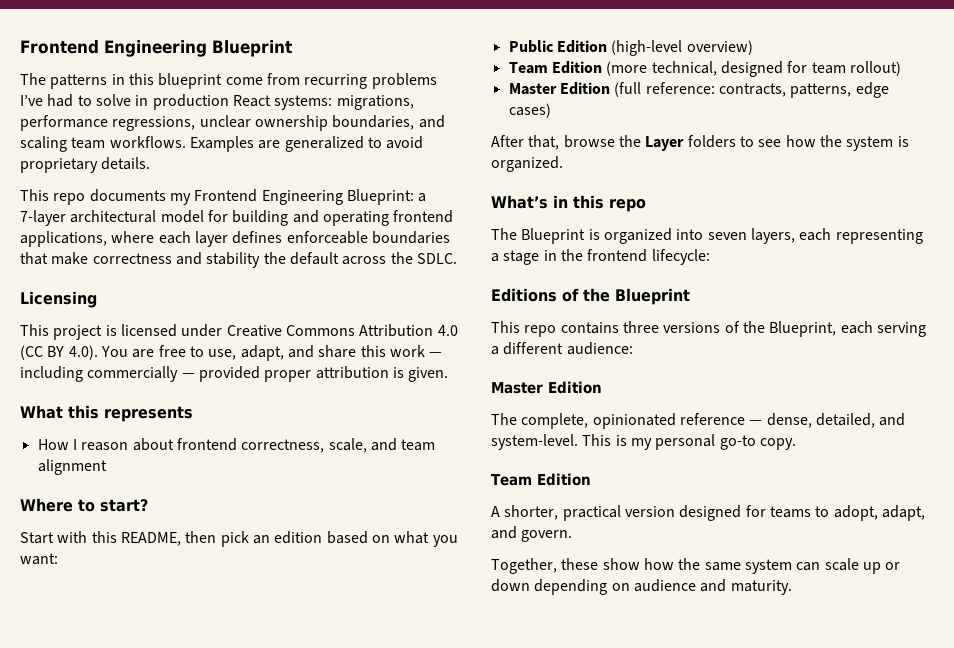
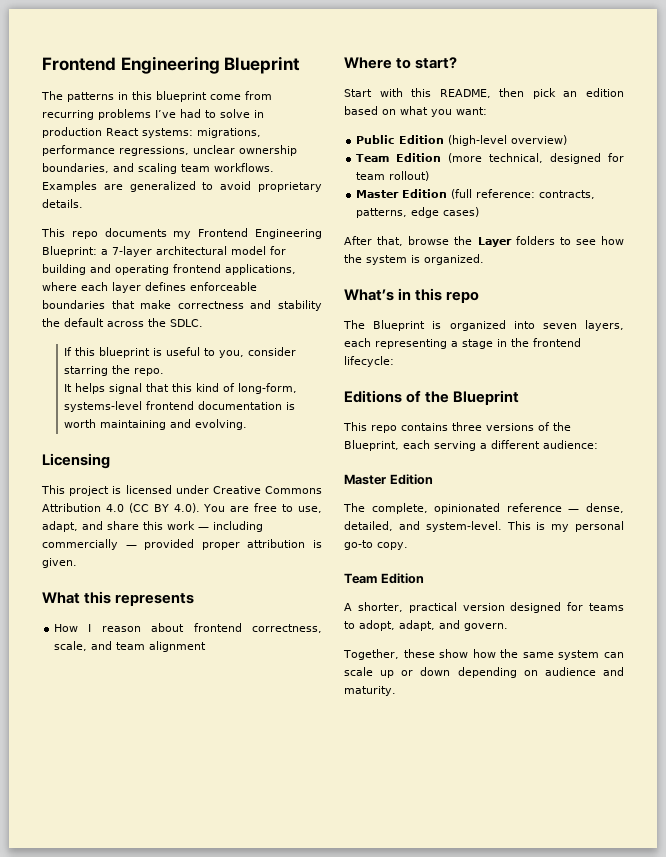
(457, 258) none -> [63,347,296,358] [63,365,164,376] [63,383,297,394] [63,401,295,412] [63,419,247,430] // If this blueprint is useful to you, consider starring the repo. // It helps signal that this kind of long-form, systems-level frontend documentation is worth maintaining and evolving.

